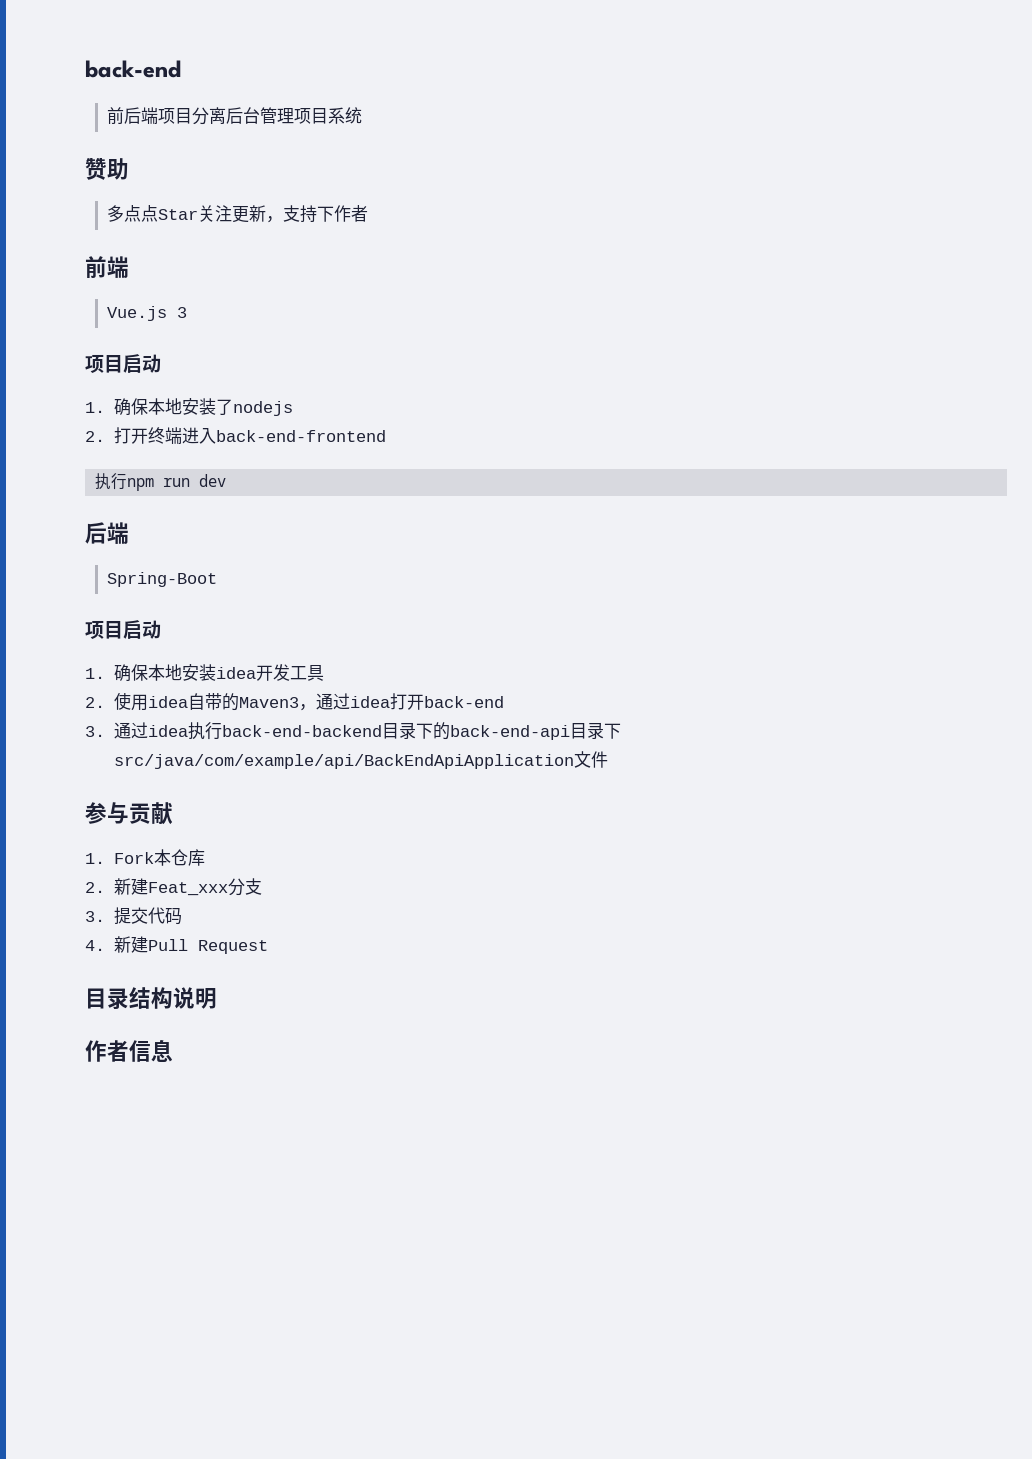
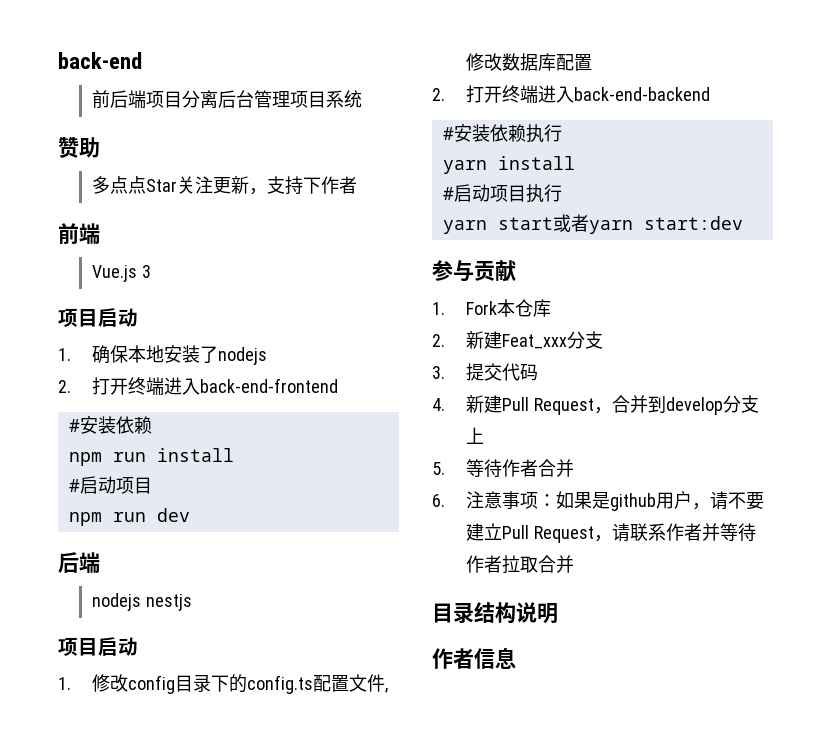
[95,473,128,490] 执行 -> [68,416,152,434] [68,448,234,466] [68,476,152,494] #安装依赖 // npm run install // #启动项目 //
[106,572,217,587] [85,620,161,639] [85,664,324,682] [85,692,504,711] [85,722,621,740] [113,751,608,769] Spring-Boot // 项目启动 // 1.确保本地安装idea开发工具 // 2.使用idea自带的Maven3，通过idea打开back-end // 3.通过idea执行back-end-backend目录下的back-end-api目录下src/java/com/example/api/BackEndApiApplication文件 -> [91,593,192,611] [58,637,138,656] [58,674,388,694] [465,53,592,71] [432,85,710,103] [442,124,562,143] [442,156,575,174] [442,184,562,203] [442,214,743,234] nodejs nestjs // 项目启动 // 1.修改config目录下的config.ts配置文件,修改数据库配置 // 2.打开终端进入back-end-backend // #安装依赖执行 // yarn install // #启动项目执行 // yarn start或者yarn start:dev
(268, 947) none -> [593,395,759,415] [465,427,484,444] [432,459,574,478] [432,491,764,511] [465,523,756,543] [465,555,574,574] ，合并到develop分支上 // 5.等待作者合并 // 6.注意事项：如果是github用户，请不要建立Pull Request，请联系作者并等待作者拉取合并

